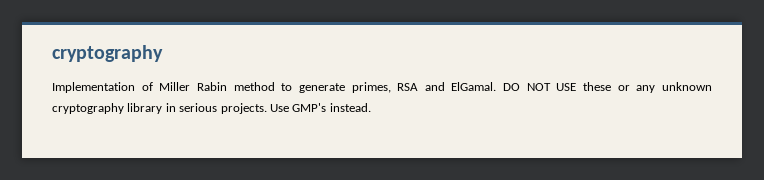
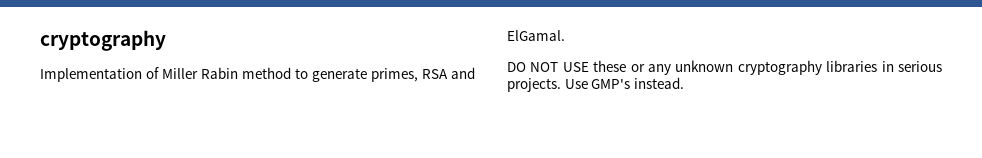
(497, 86) none -> (565, 35) //
[127,103,163,114] library -> [826,60,878,72] libraries

